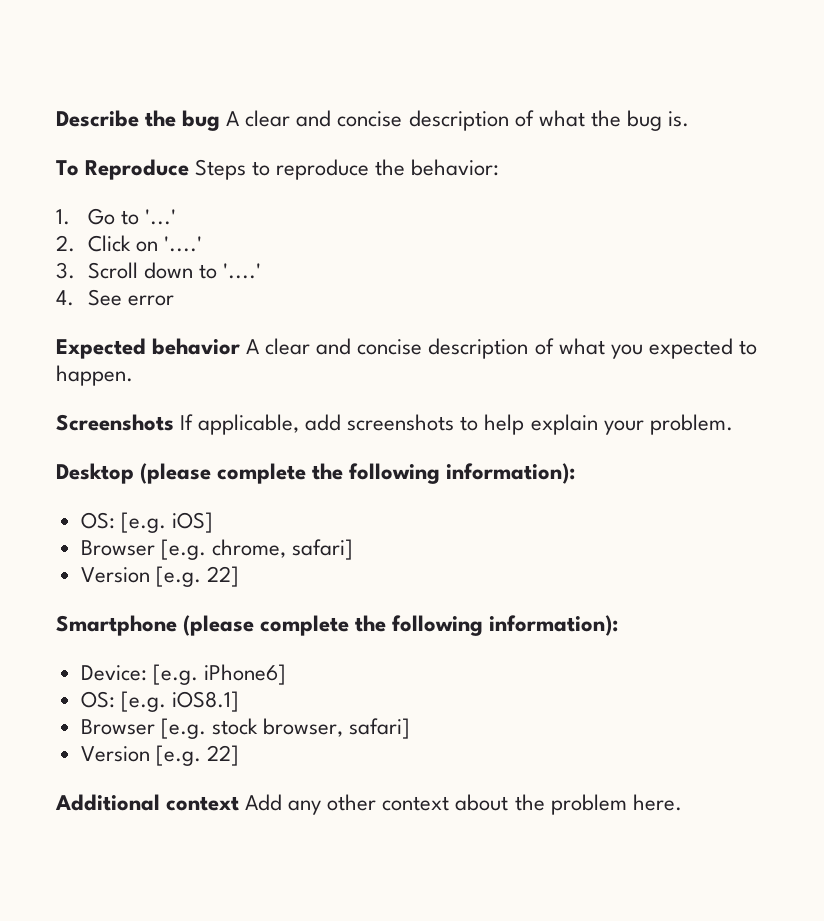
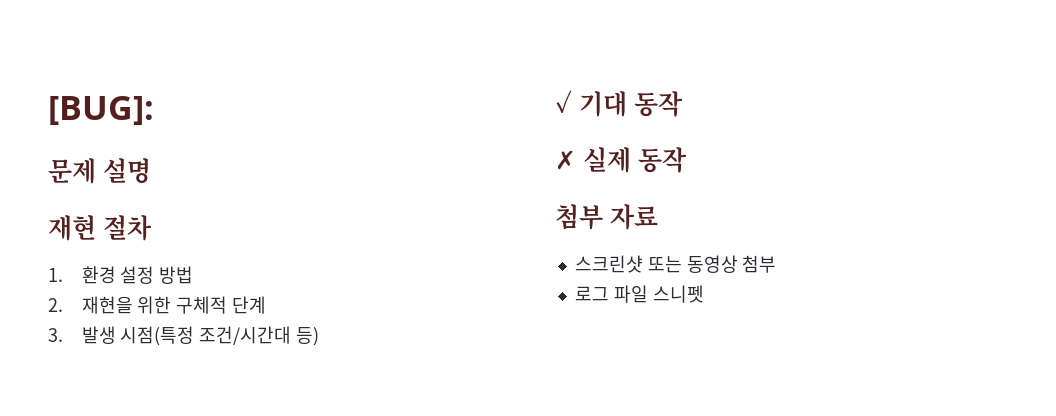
[56,110,689,131] [56,159,500,180] [56,208,177,225] [56,235,203,252] [56,262,262,279] [56,289,175,306] [56,338,757,359] [56,365,133,386] [56,414,733,435] [56,463,576,484] [80,512,213,533] [80,539,353,560] [80,566,239,587] [56,615,619,636] [80,664,286,685] [80,691,239,712] [80,718,411,739] [80,745,239,766] [55,794,682,815] Describe the bug A clear and concise description of what the bug is. // To Reproduce Steps to reproduce the behavior: // 1. Go to '...' // 2. Click on '....' // 3. Scroll down to '....' // 4. See error // Expected behavior A clear and concise description of what you expected to happen. // Screenshots If applicable, add screenshots to help explain your problem. // Desktop (please complete the following information): // OS: [e.g. iOS] // Browser [e.g. chrome, safari] // Version [e.g. 22] // Smartphone (please complete the following information): // Device: [e.g. iPhone6] // OS: [e.g. iOS8.1] // Browser [e.g. stock browser, safari] // Version [e.g. 22] // Additional context Add any other context about the problem here. -> [48,96,154,125] [48,158,151,184] [48,215,152,241] [48,266,194,284] [48,296,267,314] [48,326,320,346] [555,90,683,117] [555,147,687,173] [555,204,658,230] [574,255,777,273] [574,285,704,303] [BUG]: // 문제 설명 // 재현 절차 // 1. 환경 설정 방법 // 2. 재현을 위한 구체적 단계 // 3. 발생 시점(특정 조건/시간대 등) // ✓ 기대 동작 // ✗ 실제 동작 // 첨부 자료 // 스크린샷 또는 동영상 첨부 // 로그 파일 스니펫

